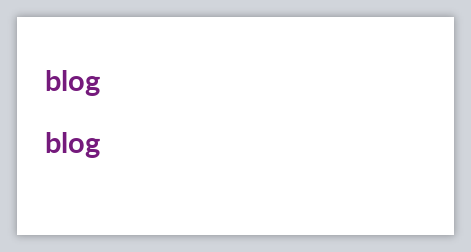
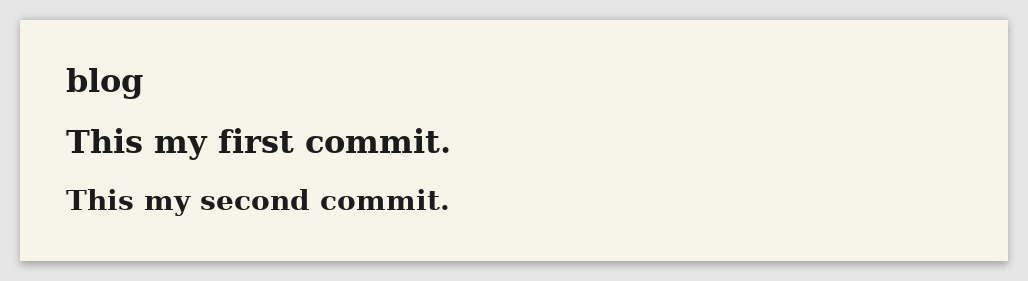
[45,132,100,158] blog -> [66,128,451,160] [66,189,450,216] This my first commit. // This my second commit.

